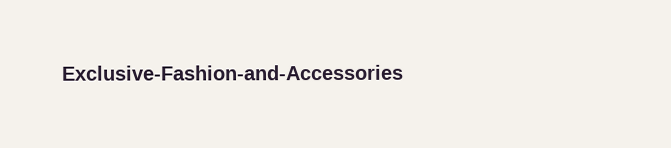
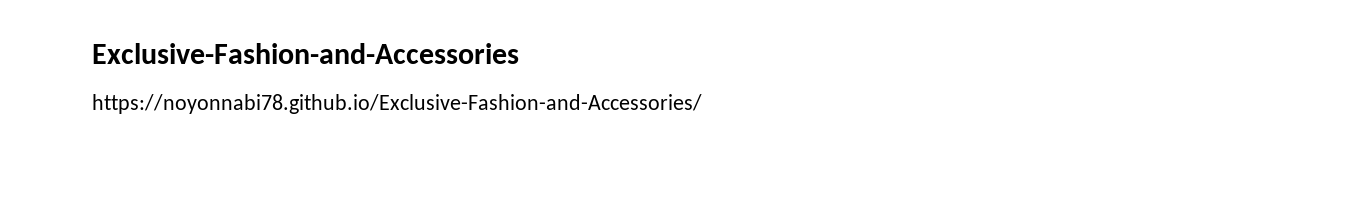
(404, 72) none -> [92,94,702,114] // https://noyonnabi78.github.io/Exclusive-Fashion-and-Accessories/

